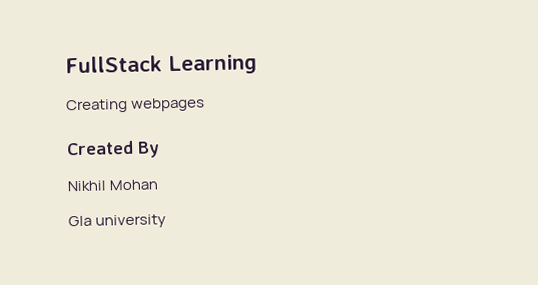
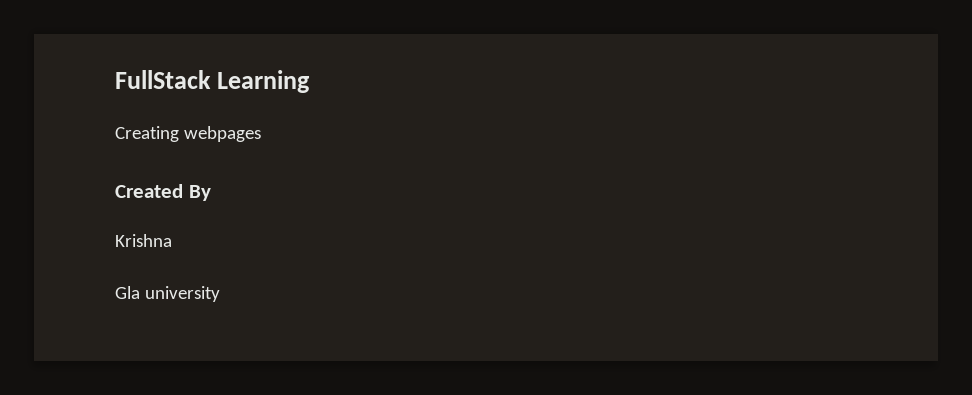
[67,179,159,192] Nikhil Mohan -> [115,234,172,247] Krishna

